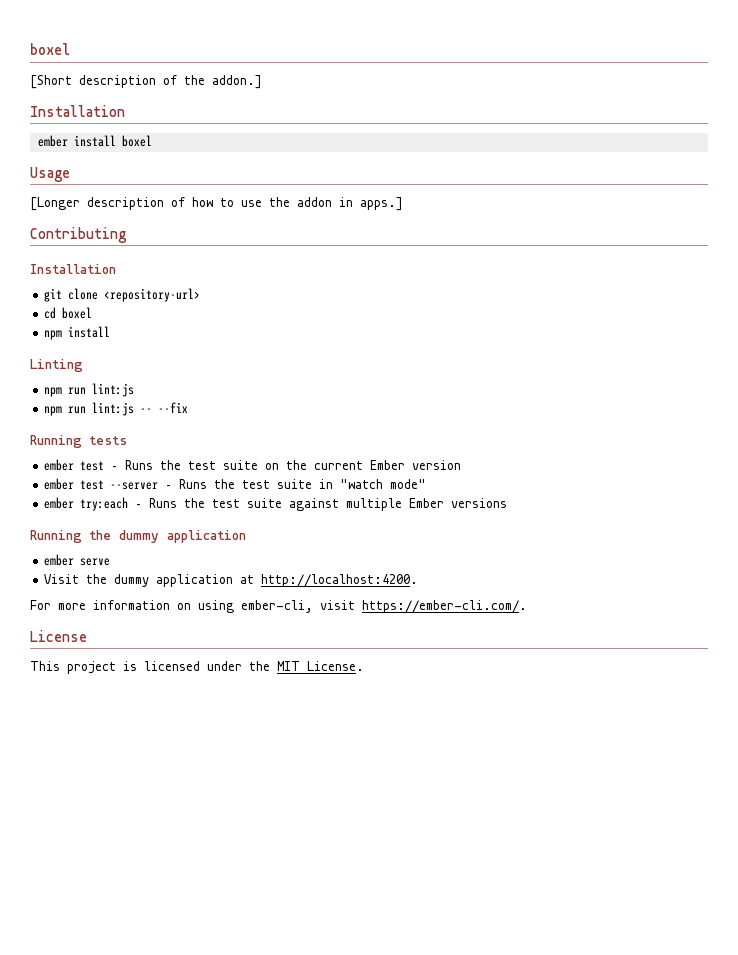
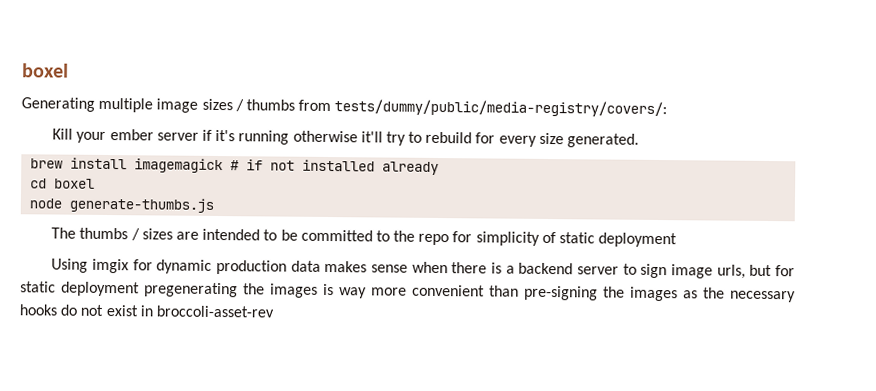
[30,43,70,55] [30,75,262,89] [30,105,125,117] [37,135,152,147] [30,167,70,182] [30,197,403,211] [30,227,127,243] [30,264,116,274] [44,288,201,302] [44,307,93,319] [44,326,111,340] [30,359,83,372] [44,383,135,397] [44,402,189,416] [30,435,127,448] [44,459,462,471] [44,478,427,490] [44,497,508,511] [30,530,246,543] [44,554,111,566] [44,574,419,587] [30,600,527,613] [30,630,87,642] [30,661,364,674] boxel // [Short description of the addon.] // Installation // ember install boxel // Usage // [Longer description of how to use the addon in apps.] // Contributing // Installation // git clone <repository-url> // cd boxel // npm install // Linting // npm run lint:js // npm run lint:js -- --fix // Running tests // ember test – Runs the test suite on the current Ember version // ember test --server – Runs the test suite in "watch mode" // ember try:each – Runs the test suite against multiple Ember versions // Running the dummy application // ember serve // Visit the dummy application at http://localhost:4200. // For more information on using ember-cli, visit https://ember-cli.com/. // License // This project is licensed under the MIT License. -> [22,63,69,78] [21,97,668,118] [52,128,639,148] [30,157,440,176] [30,178,96,189] [29,197,215,213] [51,227,678,248] [51,258,795,279] [20,281,796,303] [19,304,274,318] boxel // Generating multiple image sizes / thumbs from tests/dummy/public/media-registry/covers/: // Kill your ember server if it's running otherwise it'll try to rebuild for every size generated. // brew install imagemagick # if not installed already // cd boxel // node generate-thumbs.js // The thumbs / sizes are intended to be committed to the repo for simplicity of static deployment // Using imgix for dynamic production data makes sense when there is a backend server to sign image urls, but for static deployment pregenerating the images is way more convenient than pre-signing the images as the necessary hooks do not exist in broccoli-asset-rev

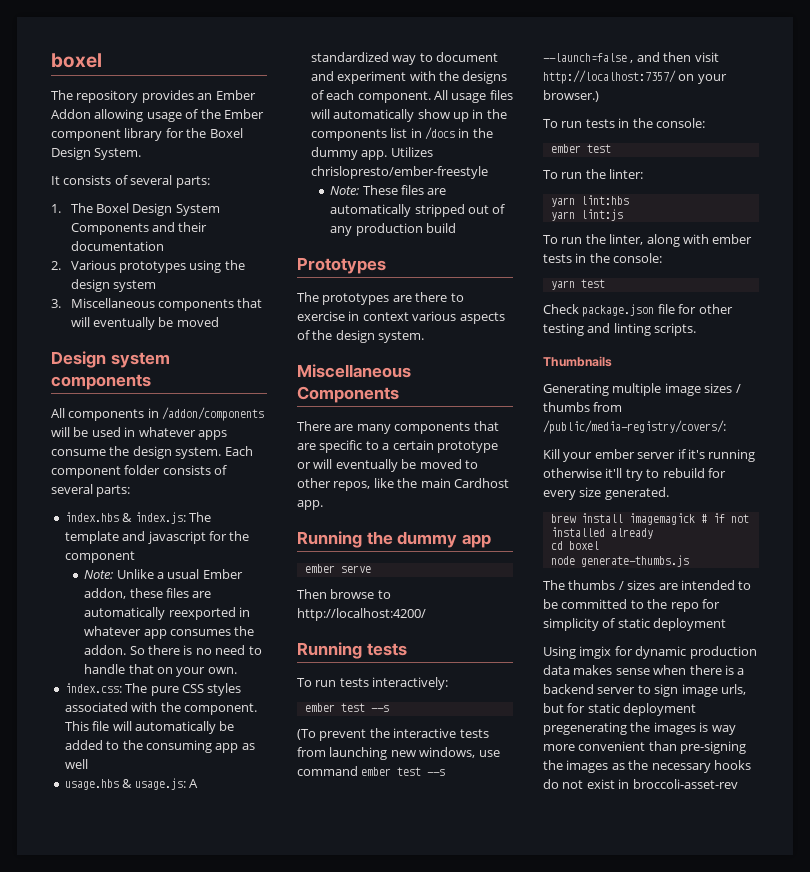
[22,63,69,78] boxel -> [51,53,102,68] [51,90,256,103] [51,109,264,122] [51,128,243,141] [51,147,142,160] [51,175,210,188] [51,203,220,216] [70,222,208,235] [70,241,164,251] [51,260,245,273] [70,279,156,292] [51,298,263,311] [70,317,219,330] [51,351,170,368] [51,374,151,390] [51,407,265,421] [51,427,227,440] [51,446,253,459] [51,465,228,478] [51,484,131,497] [64,512,211,524] [64,531,250,544] [64,551,135,563] [84,569,243,579] [84,588,212,599] [84,607,251,620] [84,626,255,639] [84,645,262,655] [84,664,237,677] [64,683,242,696] [64,702,257,715] [64,721,235,734] [64,740,255,753] [64,759,88,769] [64,778,198,790] [310,52,498,65] [310,71,508,84] [310,90,513,103] [310,109,507,122] [310,127,493,141] [310,147,433,160] [310,166,488,179] [330,185,447,195] [330,204,506,217] [330,223,457,236] [297,257,386,274] [297,292,464,305] [297,311,505,324] [297,330,425,343] [297,364,411,378] [297,386,399,403] [297,421,499,434] [297,440,498,453] [297,459,478,472] [297,478,509,491] [297,500,323,510] [297,531,491,548] [304,564,371,573] [297,589,391,599] [297,608,426,621] [297,642,407,659] [297,677,449,690] [304,703,389,712] [297,728,489,741] [297,747,500,760] [297,766,446,776] [543,52,719,63] [543,70,727,84] [543,90,599,102] [543,118,705,128] [550,144,611,153] [543,169,644,179] [550,195,629,207] [550,209,623,221] [543,234,753,247] [543,253,663,263] [550,279,605,290] [543,304,733,317] [543,323,697,336] [543,356,612,367] boxel // The repository provides an Ember Addon allowing usage of the Ember component library for the Boxel Design System. // It consists of several parts: // 1. The Boxel Design System Components and their documentation // 2. Various prototypes using the design system // 3. Miscellaneous components that will eventually be moved // Design system components // All components in /addon/components will be used in whatever apps consume the design system. Each component folder consists of several parts: // index.hbs & index.js: The template and javascript for the component // Note: Unlike a usual Ember addon, these files are automatically reexported in whatever app consumes the addon. So there is no need to handle that on your own. // index.css: The pure CSS styles associated with the component. This file will automatically be added to the consuming app as well // usage.hbs & usage.js: A standardized way to document and experiment with the designs of each component. All usage files will automatically show up in the components list in /docs in the dummy app. Utilizes chrislopresto/ember-freestyle // Note: These files are automatically stripped out of any production build // Prototypes // The prototypes are there to exercise in context various aspects of the design system. // Miscellaneous Components // There are many components that are specific to a certain prototype or will eventually be moved to other repos, like the main Cardhost app. // Running the dummy app // ember serve // Then browse to http://localhost:4200/ // Running tests // To run tests interactively: // ember test --s // (To prevent the interactive tests from launching new windows, use command ember test --s --launch=false , and then visit http://localhost:7357/ on your browser.) // To run tests in the console: // ember test // To run the linter: // yarn lint:hbs // yarn lint:js // To run the linter, along with ember tests in the console: // yarn test // Check package.json file for other testing and linting scripts. // Thumbnails
[334,99,668,118] tests/dummy/public/media-registry/covers/: -> [543,420,726,434] /public/media-registry/covers/:

